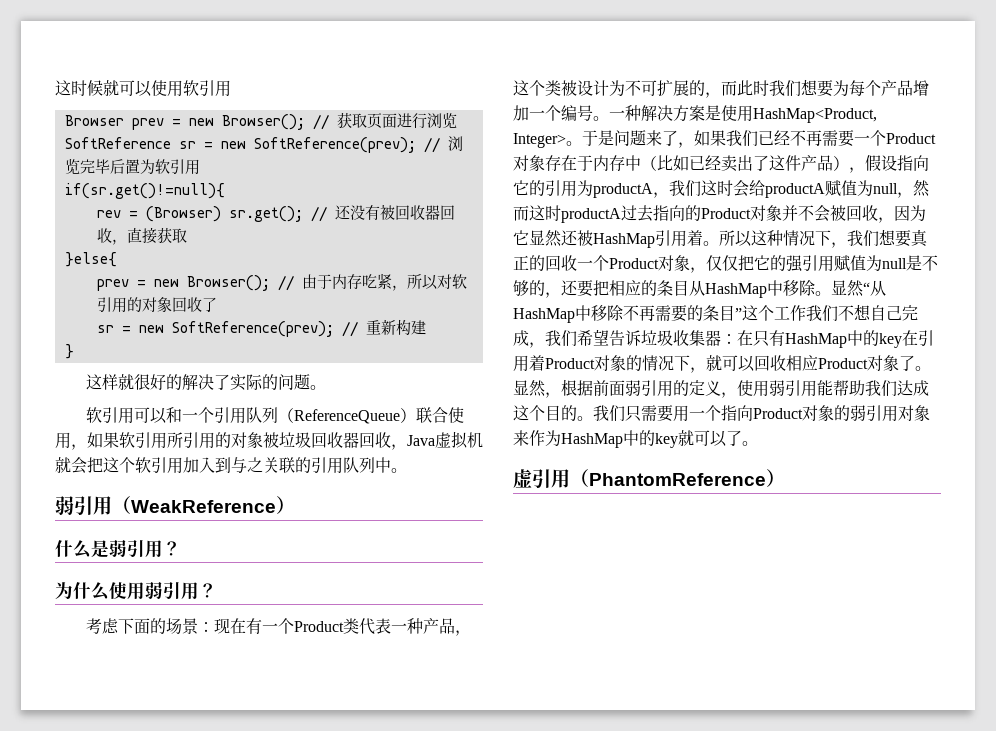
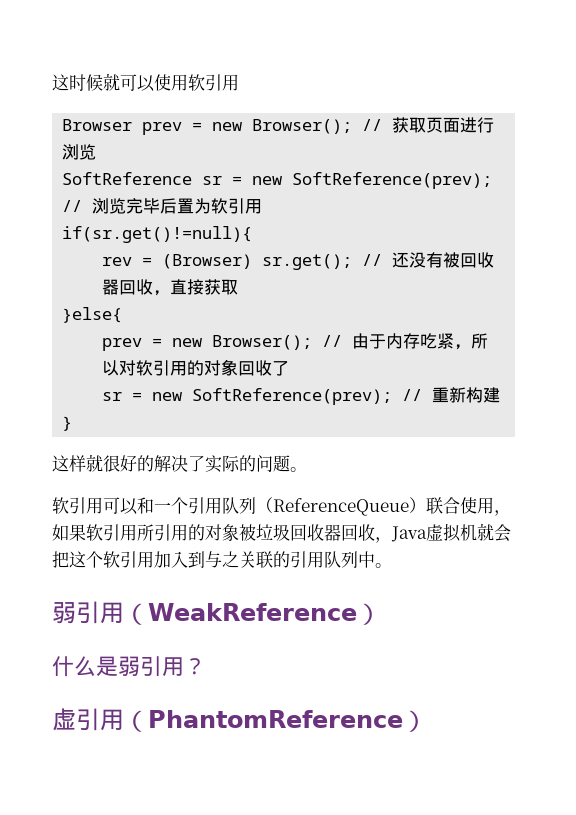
[55,582,217,600] [86,618,472,636] [513,79,929,98] [513,105,877,123] [513,130,936,148] [513,155,929,173] [513,180,930,198] [513,205,926,223] [513,229,928,248] [513,255,938,273] [513,280,886,298] [513,304,918,323] [513,329,934,348] [513,355,931,373] [513,379,929,398] [513,405,930,422] [513,430,758,448] // 为什么使用弱引用？ // 考虑下面的场景：现在有一个Product类代表一种产品，这个类被设计为不可扩展的，而此时我们想要为每个产品增加一个编号。一种解决方案是使用HashMap<Product, Integer>。于是问题来了，如果我们已经不再需要一个Product对象存在于内存中（比如已经卖出了这件产品），假设指向它的引用为productA，我们这时会给productA赋值为null，然而这时productA过去指向的Product对象并不会被回收，因为它显然还被HashMap引用着。所以这种情况下，我们想要真正的回收一个Product对象，仅仅把它的强引用赋值为null是不够的，还要把相应的条目从HashMap中移除。显然“从HashMap中移除不再需要的条目”这个工作我们不想自己完成，我们希望告诉垃圾收集器：在只有HashMap中的key在引用着Product对象的情况下，就可以回收相应Product对象了。显然，根据前面弱引用的定义，使用弱引用能帮助我们达成这个目的。我们只需要用一个指向Product对象的弱引用对象来作为HashMap中的key就可以了。 -> (206, 666) none

